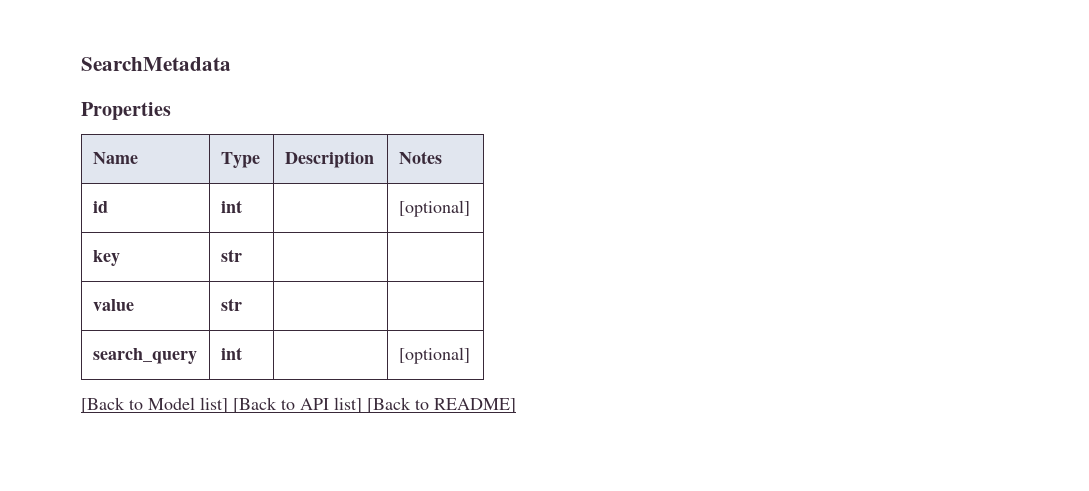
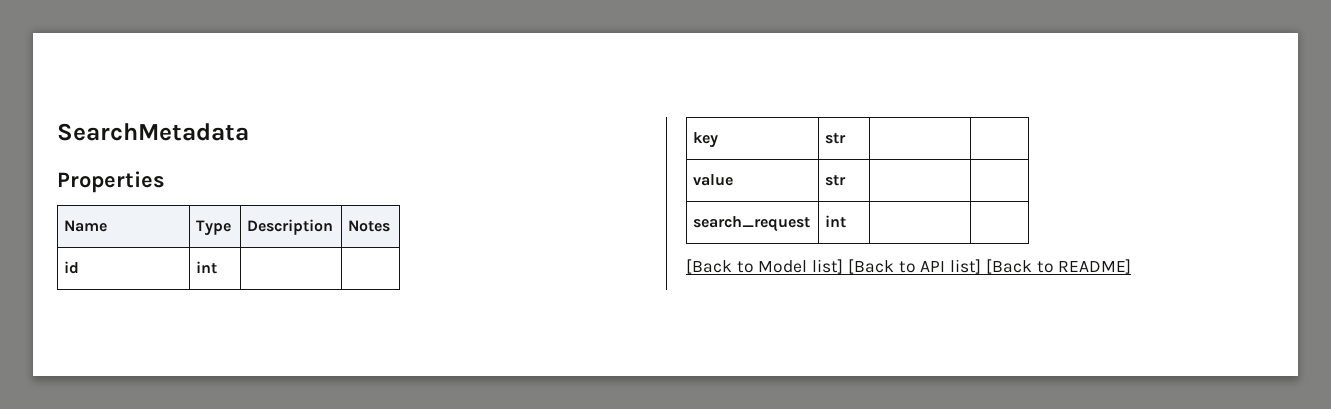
[398,200,470,217] [optional] -> (218, 267) none
[92,348,197,364] [220,347,242,360] [398,347,470,364] search_query | int | | [optional] -> [693,216,811,232] [825,215,847,228] search_request | int | |

